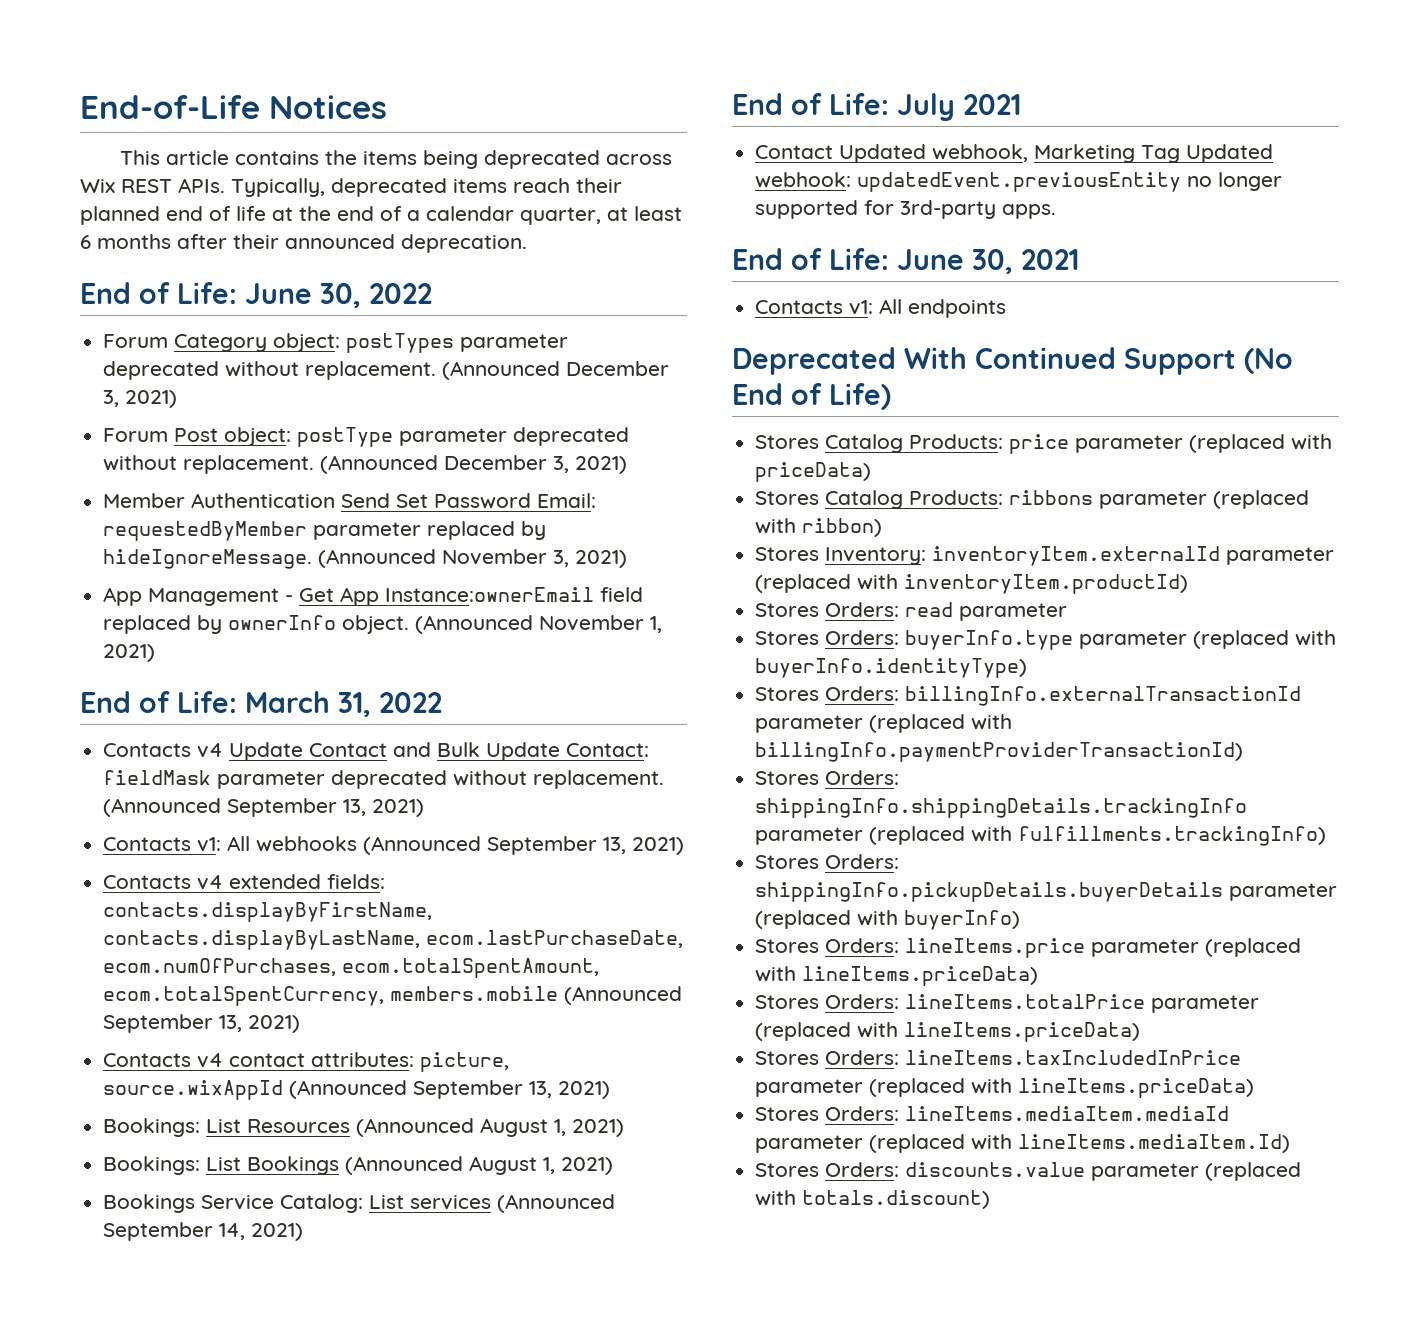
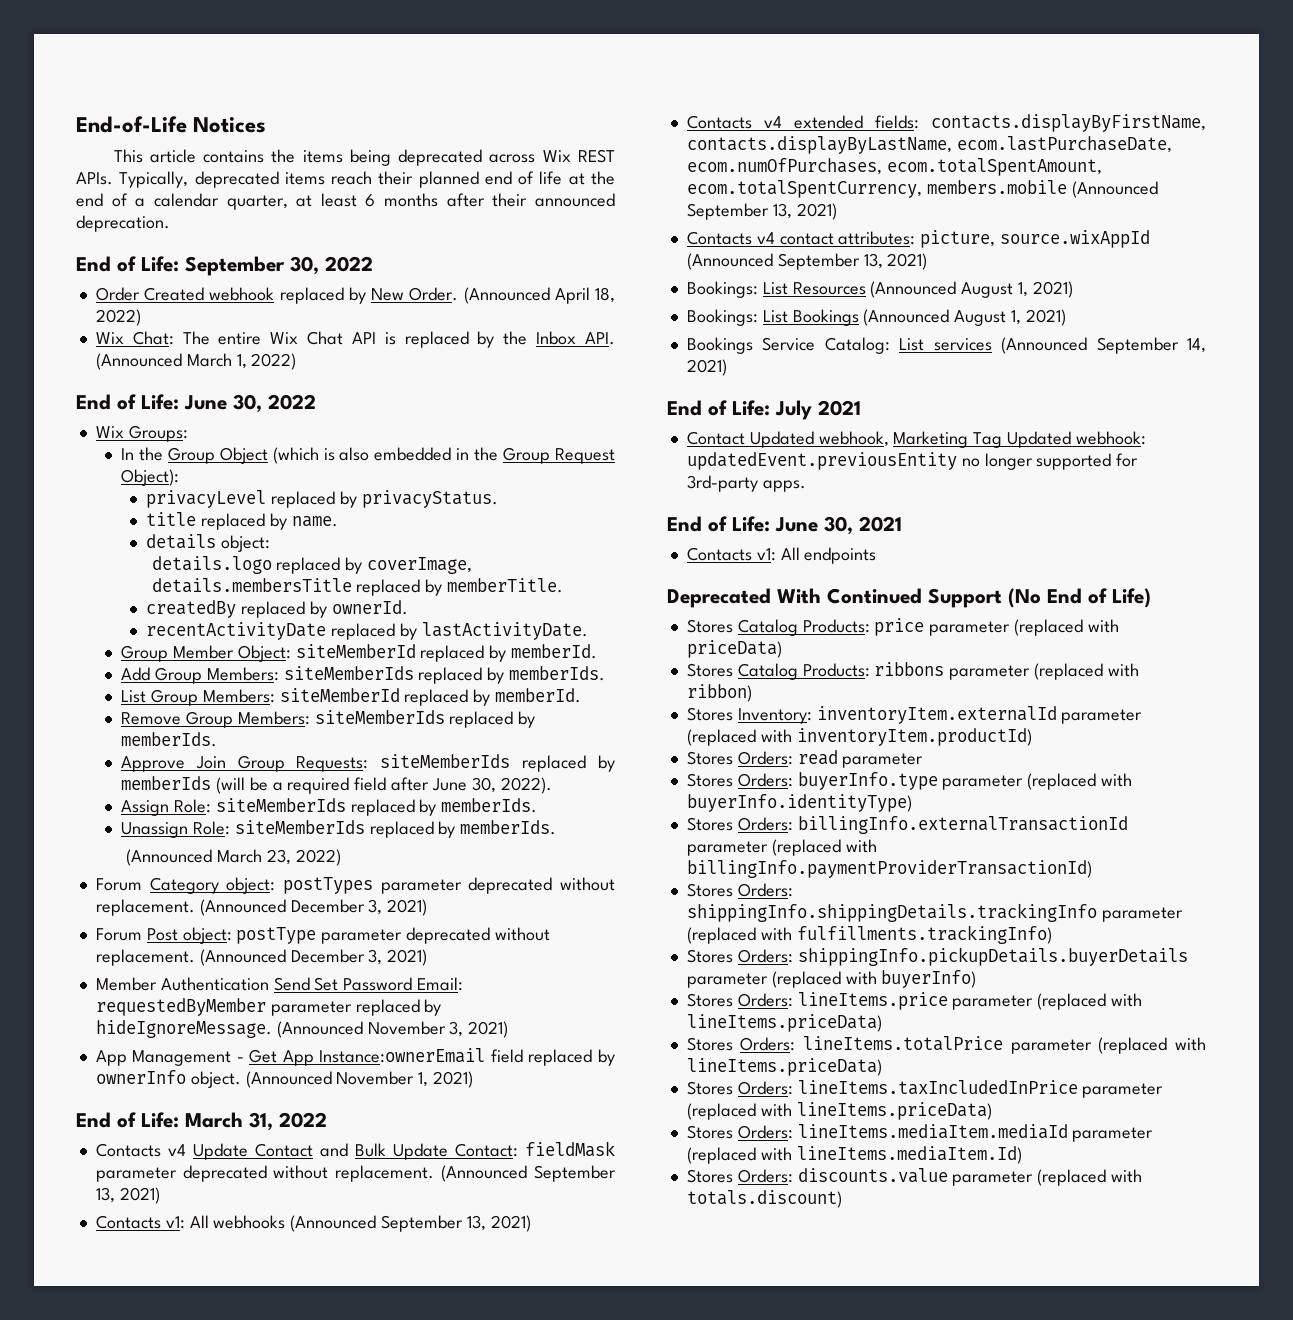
(527, 243) none -> [76,256,373,276] [95,287,616,304] [95,309,141,326] [95,331,616,348] [95,353,297,370] // End of Life: September 30, 2022 // Order Created webhook replaced by New Order. (Announced April 18, 2022) // Wix Chat: The entire Wix Chat API is replaced by the Inbox API. (Announced March 1, 2022)
(432, 293) none -> [95,425,188,442] [120,447,616,464] [120,469,179,486] [146,490,498,508] [146,512,338,530] [146,534,270,552] [151,556,473,574] [151,578,564,596] [146,600,408,618] [146,622,588,640] [120,644,598,662] [120,666,606,684] [120,688,582,706] [120,710,536,728] [120,732,217,747] [120,754,615,772] [120,776,552,794] [120,798,538,816] [120,820,557,838] [126,849,341,866] // Wix Groups: // In the Group Object (which is also embedded in the Group Request Object): // privacyLevel replaced by privacyStatus. // title replaced by name. // details object: // details.logo replaced by coverImage, details.membersTitle replaced by memberTitle. // createdBy replaced by ownerId. // recentActivityDate replaced by lastActivityDate. // Group Member Object: siteMemberId replaced by memberId. // Add Group Members: siteMemberIds replaced by memberIds. // List Group Members: siteMemberId replaced by memberId. // Remove Group Members: siteMemberIds replaced by memberIds. // Approve Join Group Requests: siteMemberIds replaced by memberIds (will be a required field after June 30, 2022). // Assign Role: siteMemberIds replaced by memberIds. // Unassign Role: siteMemberIds replaced by memberIds. // (Announced March 23, 2022)

